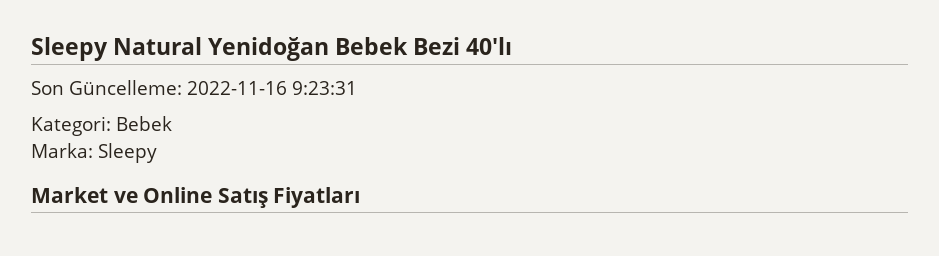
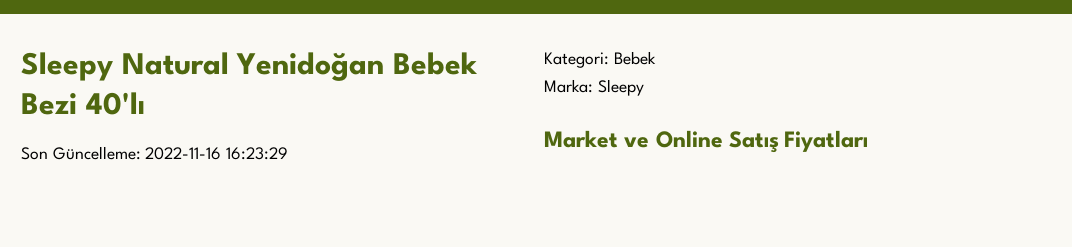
[292,81,357,95] 9:23:31 -> [226,147,289,160] 16:23:29

